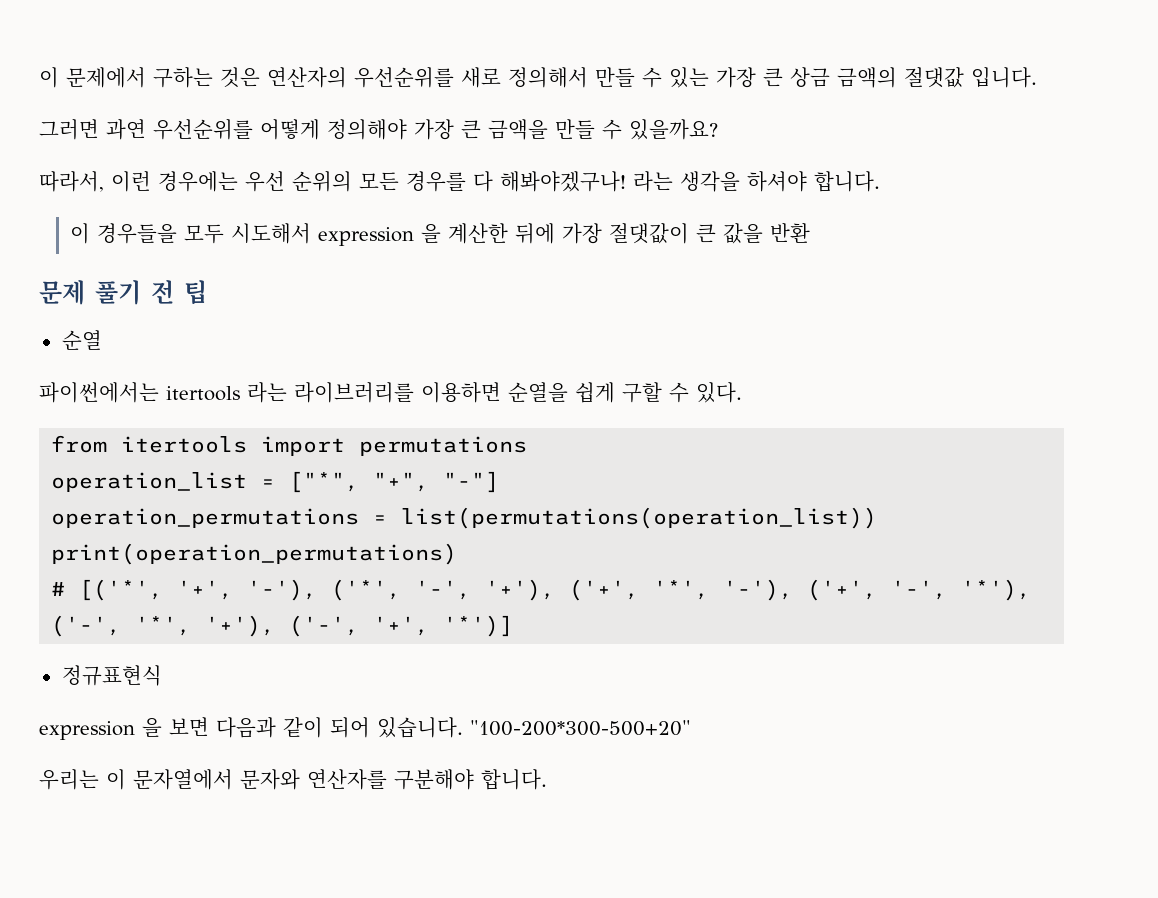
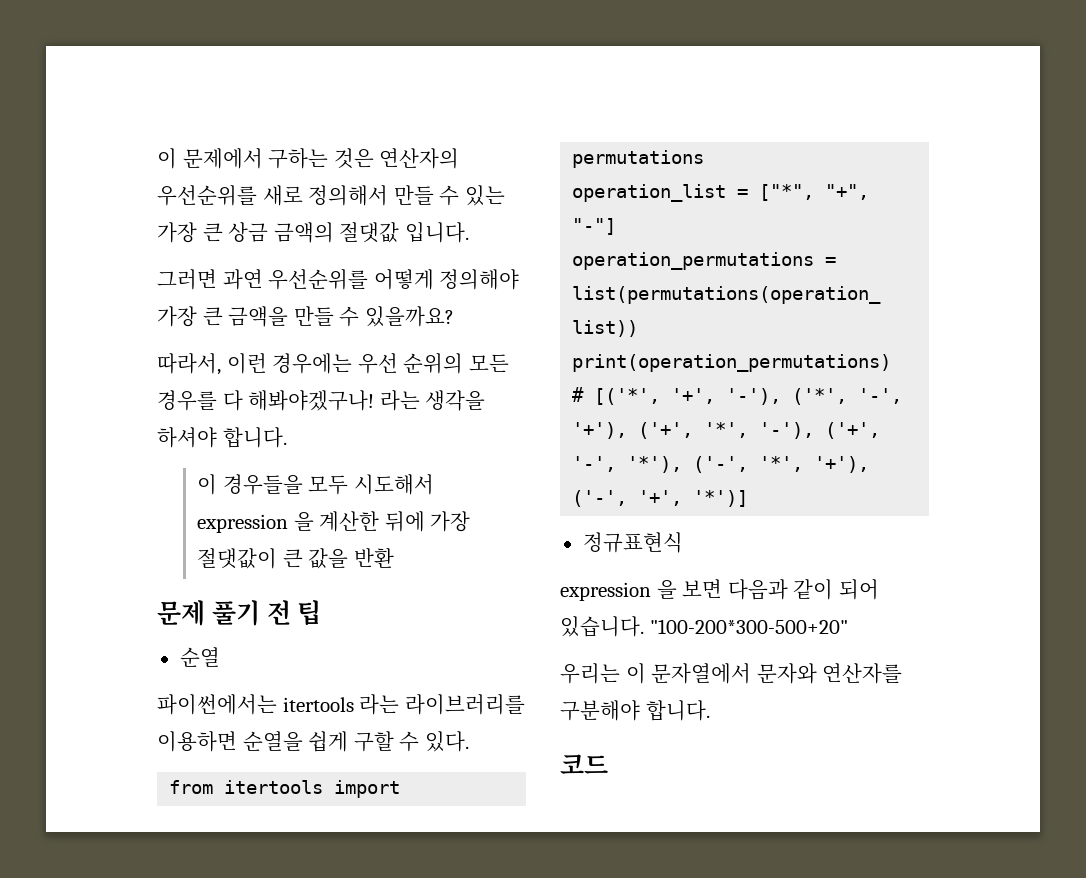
(547, 779) none -> [560,754,608,774] // 코드

